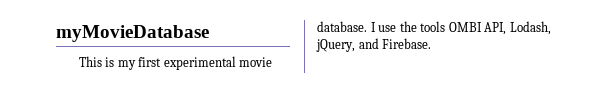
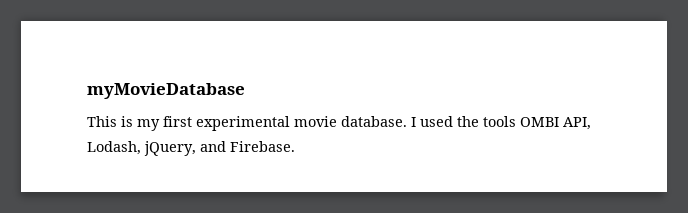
[378,25,397,32] use -> [420,116,453,127] used

